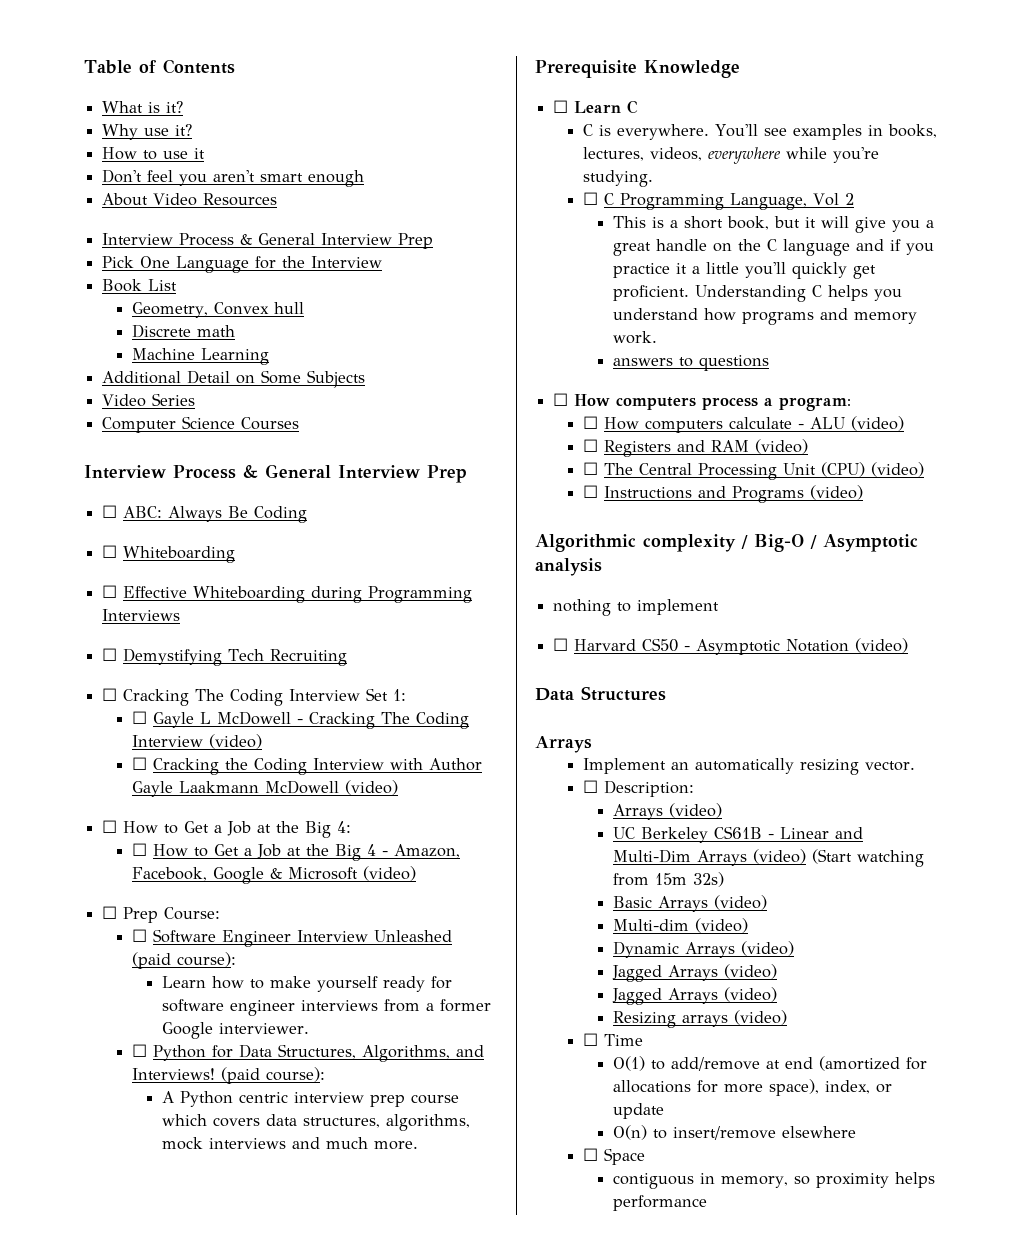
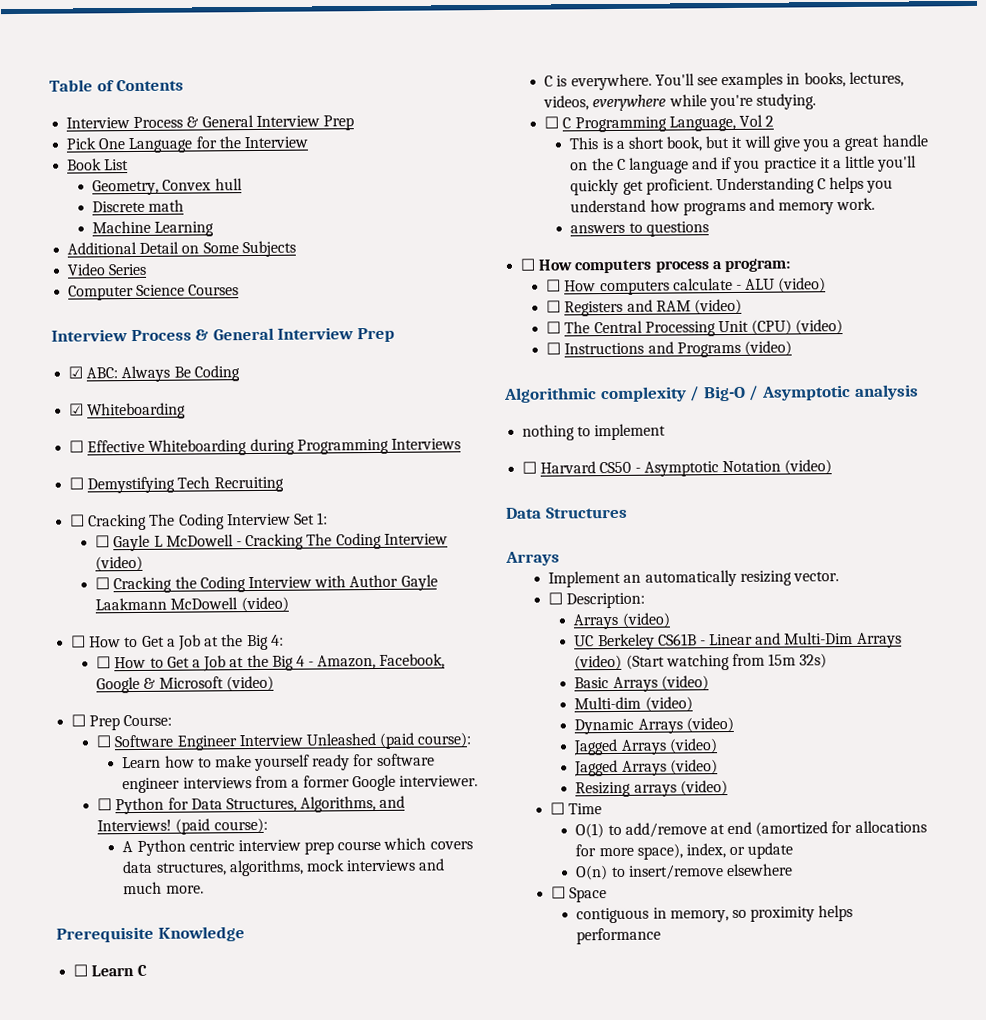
[102,101,184,113] [102,124,193,140] [102,147,206,160] [102,169,365,187] [102,193,278,206] // What is it? // Why use it? // How to use it // Don't feel you aren't smart enough // About Video Resources -> (185, 85) none
[102,505,118,518] ☐ -> [68,366,84,379] ☑
[102,545,118,558] ☐ -> [69,403,85,416] ☑

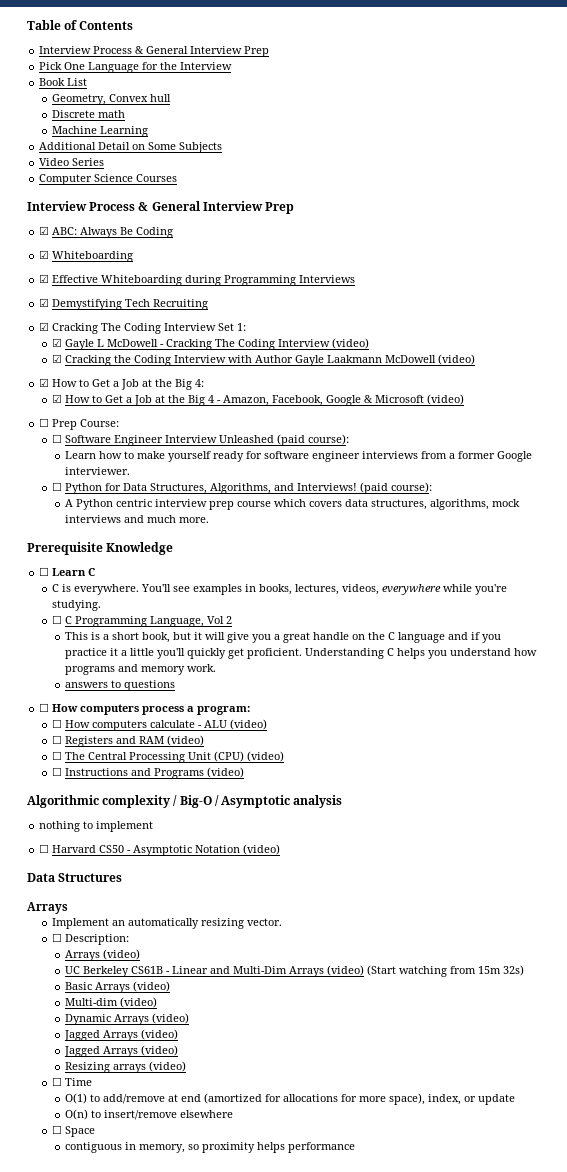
[69,440,85,453] ☐ -> [39,274,50,283] ☑
[69,477,85,490] ☐ -> [39,298,50,307] ☑
[70,514,86,527] ☐ -> [39,322,50,331] ☑
[95,535,111,548] ☐ -> [51,338,62,347] ☑
[95,577,111,590] ☐ -> [51,354,62,363] ☑
[71,635,87,648] ☐ -> [39,378,50,387] ☑
[96,656,112,669] ☐ -> [51,394,62,403] ☑

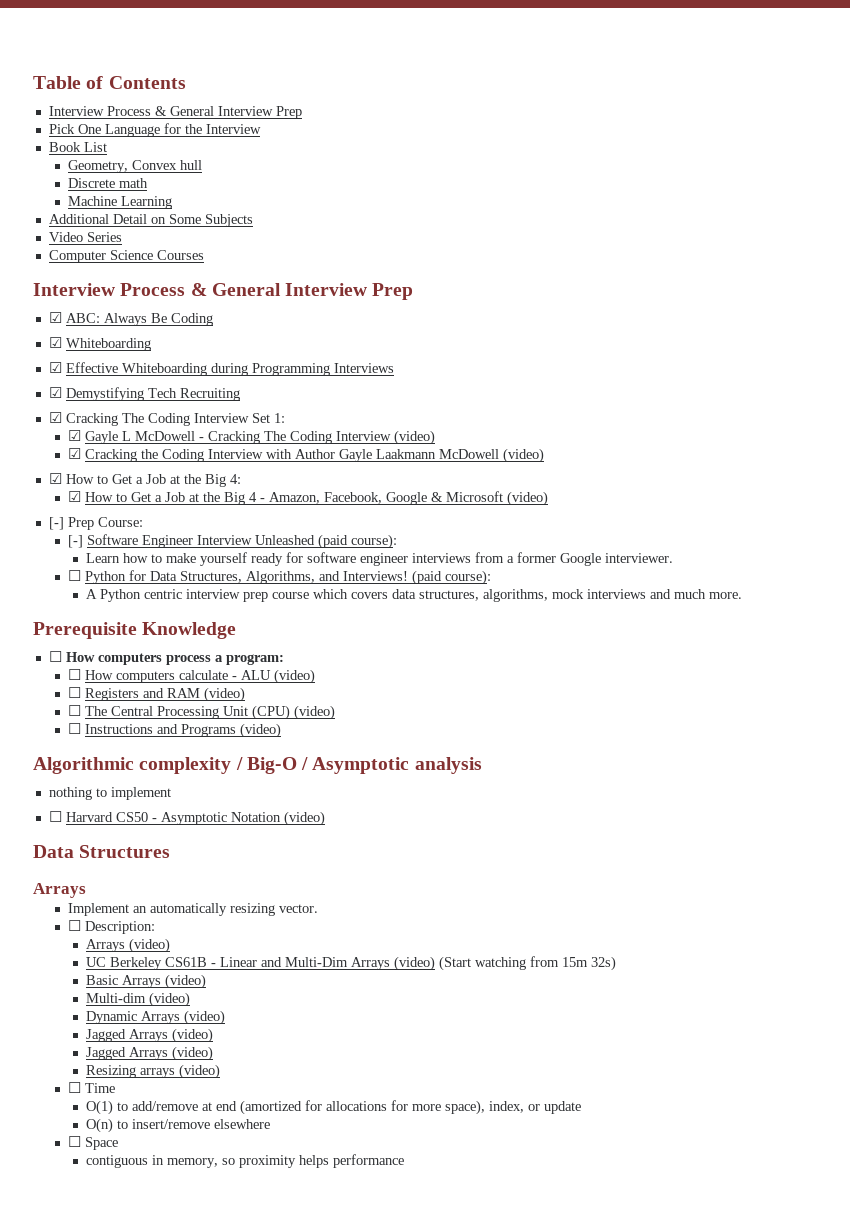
[39,418,50,427] ☐ -> [48,517,64,530] [-]
[51,434,62,443] ☐ -> [67,535,83,548] [-]
[39,567,96,576] [51,584,507,595] [51,600,101,611] [51,615,232,627] [64,632,501,643] [64,648,537,659] [64,664,216,675] [64,680,175,691] // ☐ Learn C // C is everywhere. You'll see examples in books, lectures, videos, everywhere while you're studying. // ☐ C Programming Language, Vol 2 // This is a short book, but it will give you a great handle on the C language and if you practice it a little you'll quickly get proficient. Understanding C helps you understand how programs and memory work. // answers to questions -> (237, 630) none

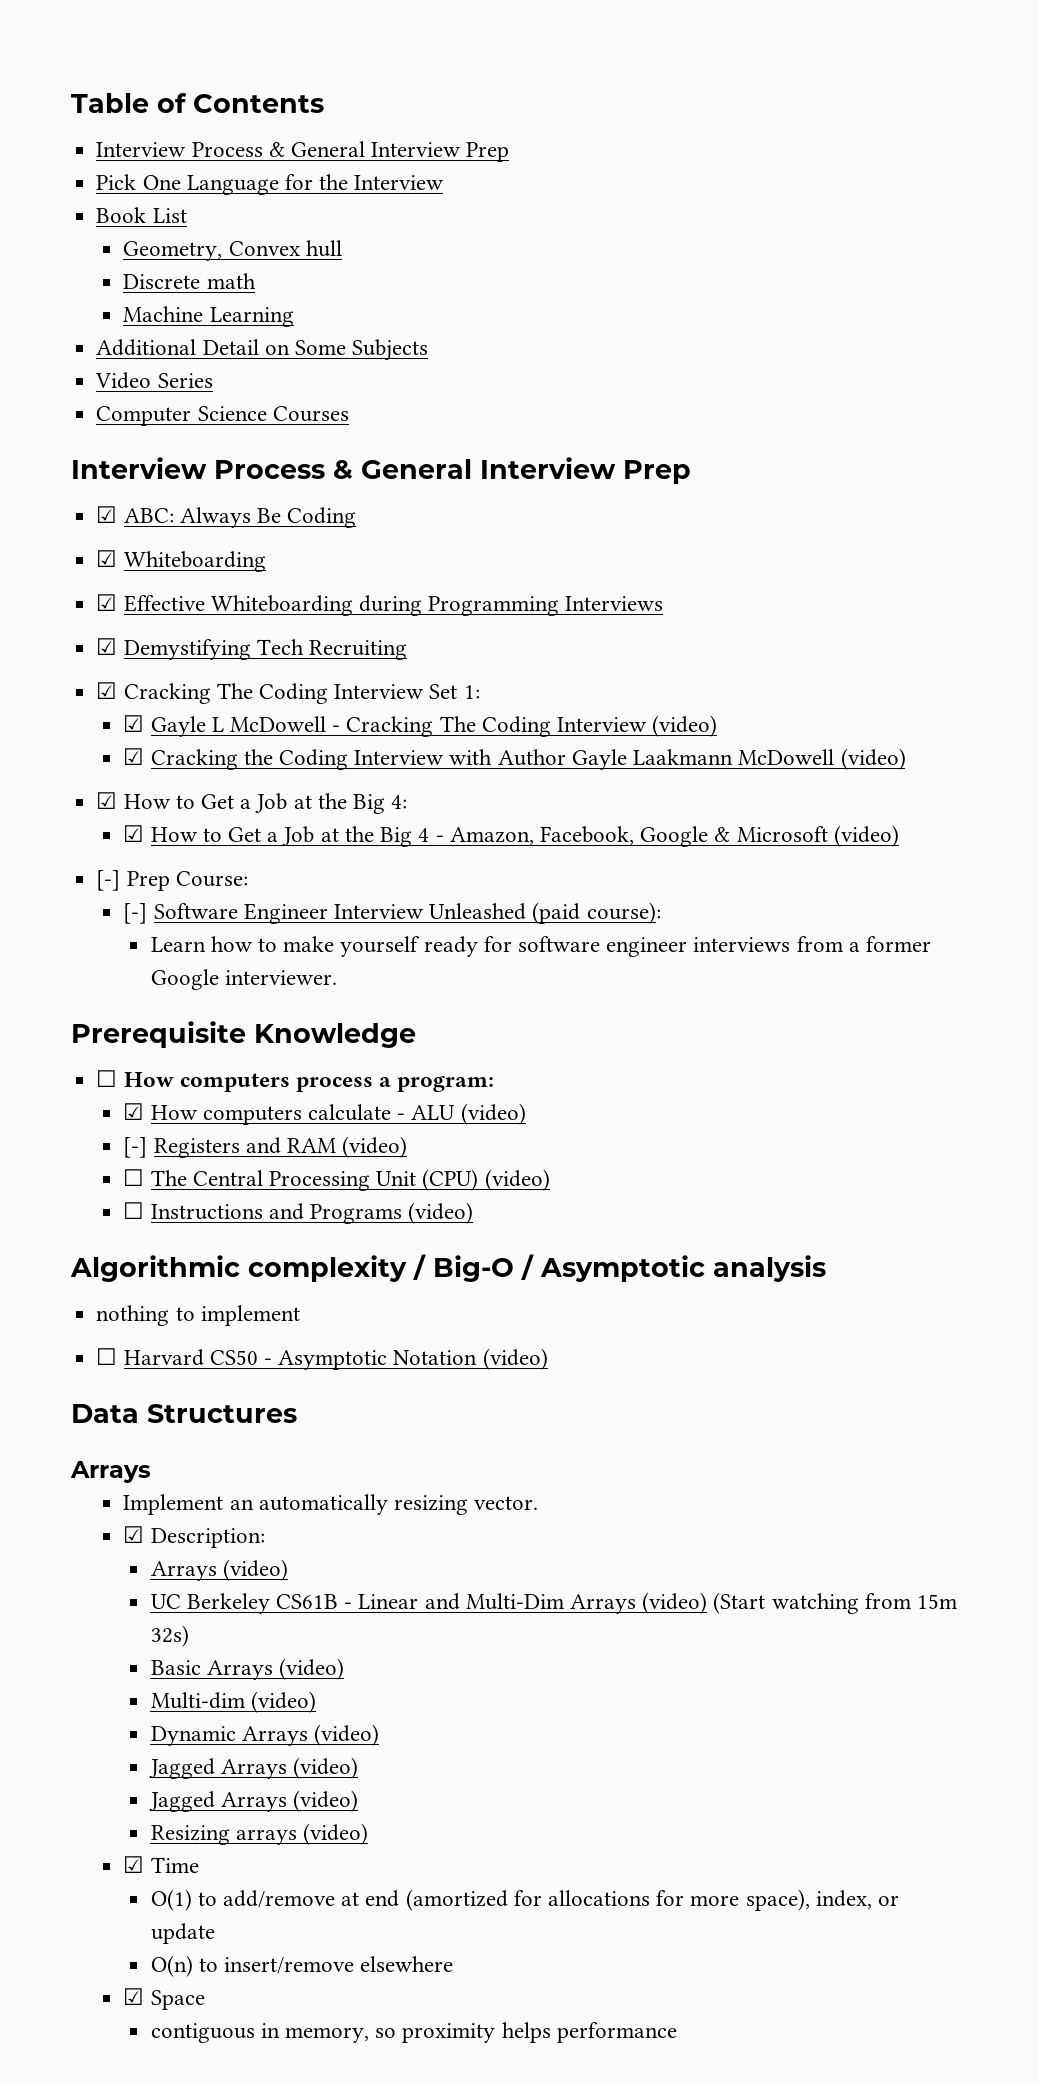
[67,570,491,585] [86,589,743,602] // ☐ Python for Data Structures, Algorithms, and Interviews! (paid course): // A Python centric interview prep course which covers data structures, algorithms, mock interviews and much more. -> (337, 977) none
[67,669,81,680] ☐ -> [123,1103,145,1120] ☑
[67,687,81,698] ☐ -> [123,1137,148,1158] [-]
[67,920,81,931] ☐ -> [123,1526,145,1543] ☑
[67,1082,81,1093] ☐ -> [123,1856,145,1873] ☑
[67,1136,81,1147] ☐ -> [123,1988,145,2005] ☑

